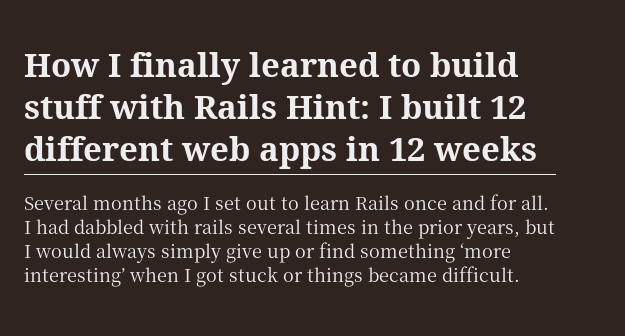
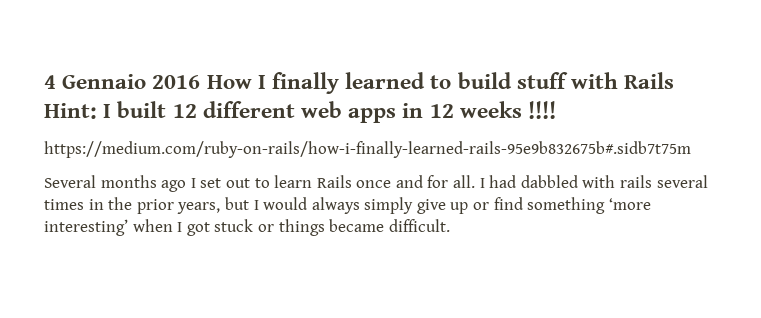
(24, 65) none -> [44,74,201,89] 4 Gennaio 2016
(537, 148) none -> [528,101,557,119] [44,141,691,158] !!!! // https://medium.com/ruby-on-rails/how-i-finally-learned-rails-95e9b832675b#.sidb7t75m

